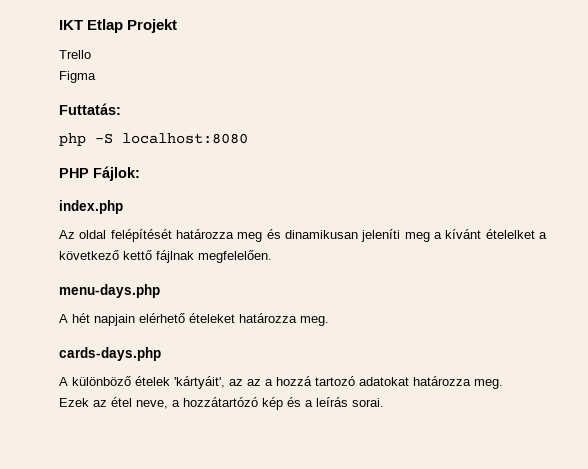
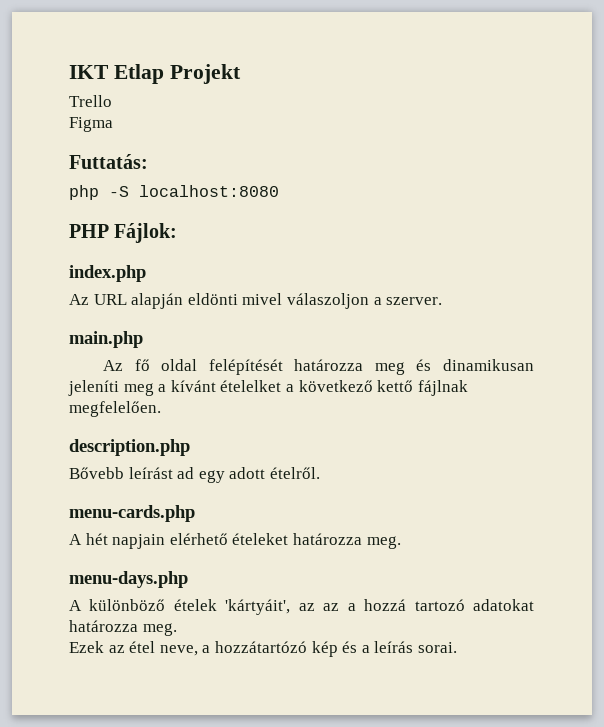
(75, 234) none -> [93,293,443,309] [69,331,143,348] [103,359,150,371] URL alapján eldönti mivel válaszoljon a szerver. // main.php // Az fő
[59,284,160,298] menu-days.php -> [69,439,190,456] [69,467,320,483] [69,505,195,522] description.php // Bővebb leírást ad egy adott ételről. // menu-cards.php
[59,347,161,361] cards-days.php -> [69,571,188,588] menu-days.php

